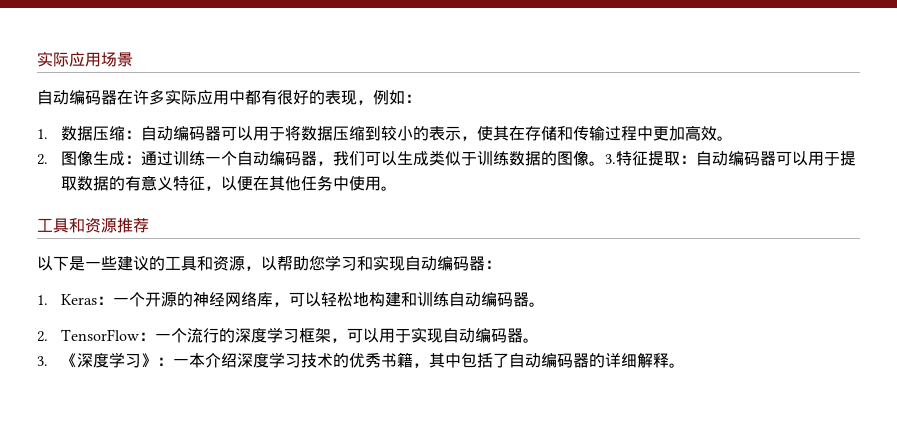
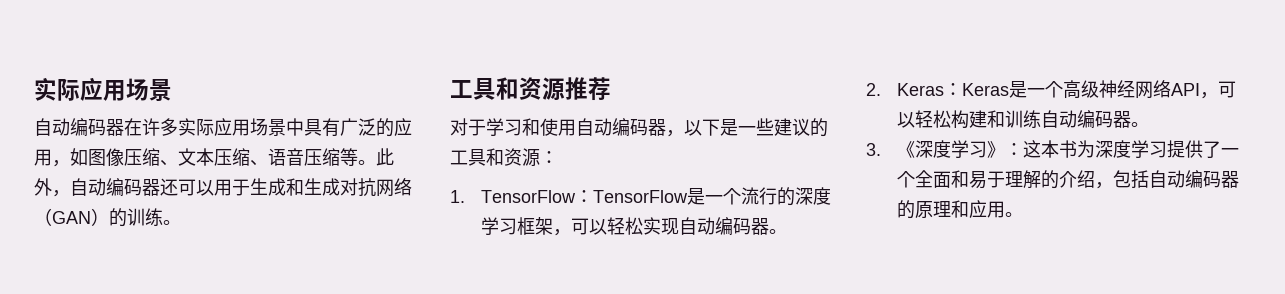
[229,90,421,105] [37,125,733,141] [37,150,856,166] [60,175,397,191] [37,218,149,233] 中都有很好的表现，例如： // 1.数据压缩：自动编码器可以用于将数据压缩到较小的表示，使其在存储和传输过程中更加高效。 // 2.图像生成：通过训练一个自动编码器，我们可以生成类似于训练数据的图像。3.特征提取：自动编码器可以用于提取数据的有意义特征，以便在其他任务中使用。 // 工具和资源推荐 // -> [250,118,412,137] [34,148,394,167] [34,178,412,197] [34,208,181,227] [450,77,611,101] [450,118,684,137] 场景中具有广泛的应用，如图像压缩、文本压缩、语音压缩等。此外，自动编码器还可以用于生成和生成对抗网络（GAN）的训练。 // 工具和资源推荐 // 对于学习和使用自动编码器，
[245,255,501,271] [37,291,545,307] [37,329,155,342] ，以帮助您学习和实现自动编码器： // 1. Keras：一个开源的神经网络库，可以轻松地构建和训练自动编码器。 // 2. TensorFlow： -> [540,151,558,164] [450,188,706,205] ： // 1. TensorFlow：TensorFlow是
[378,328,411,343] 用于 -> [607,217,644,235] 轻松
(539, 340) none -> [866,80,1237,99] [897,110,1150,129] // 2. Keras：Keras是一个高级神经网络API，可以轻松构建和训练自动编码器。
[172,352,509,368] 一本介绍深度学习技术的优秀书籍，其中包括了 -> [1023,140,1240,158] [897,170,1150,189] 这本书为深度学习提供了一个全面和易于理解的介绍，包括
[604,353,669,368] 详细解释 -> [915,200,1006,218] 原理和应用

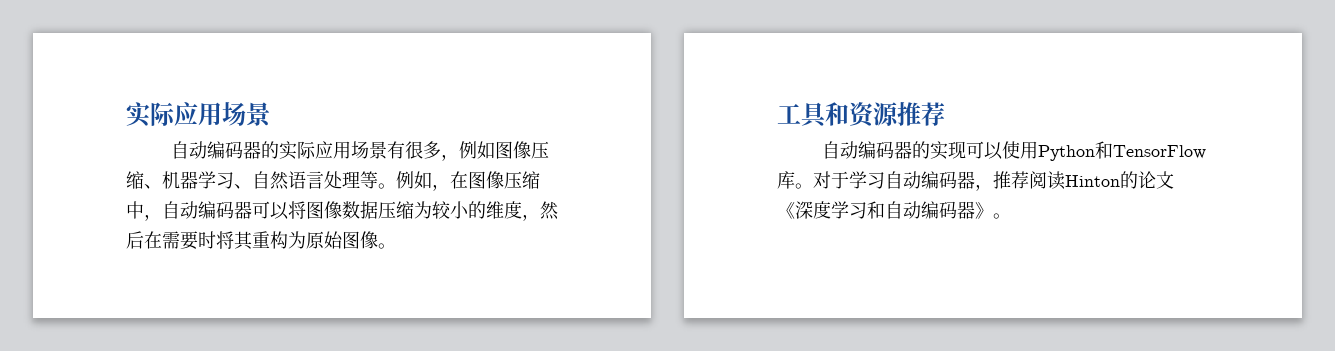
[124,118,412,137] [34,148,394,167] [34,178,412,197] [34,208,181,227] [450,77,611,101] 在许多实际应用场景中具有广泛的应用，如图像压缩、文本压缩、语音压缩等。此外，自动编码器还可以用于生成和生成对抗网络（GAN）的训练。 // 工具和资源推荐 // -> [261,141,550,161] [126,171,540,191] [126,201,559,221] [126,231,396,250] [777,102,945,128] [822,141,1207,161] [777,171,813,189] 的实际应用场景有很多，例如图像压缩、机器学习、自然语言处理等。例如，在图像压缩中，自动编码器可以将图像数据压缩为较小的维度，然后在需要时将其重构为原始图像。 // 工具和资源推荐 // 自动编码器的实现可以使用Python和TensorFlow库。
[522,118,576,136] 和使用 -> (885, 180) none
[684,118,828,137] [450,148,558,167] [450,187,832,206] [481,217,788,236] [866,80,1237,99] [897,110,1150,129] [866,140,1240,158] [897,170,1240,189] [897,200,1024,219] 以下是一些建议的工具和资源： // 1. TensorFlow：TensorFlow是一个流行的深度学习框架，可以轻松实现自动编码器。 // 2. Keras：Keras是一个高级神经网络API，可以轻松构建和训练自动编码器。 // 3.《深度学习》：这本书为深度学习提供了一个全面和易于理解的介绍，包括自动编码器的原理和应用。 -> [993,171,1174,190] [777,201,1011,219] 推荐阅读Hinton的论文《深度学习和自动编码器》。

